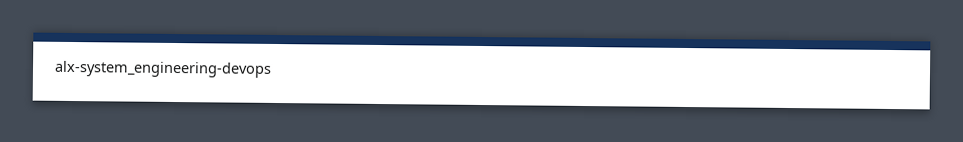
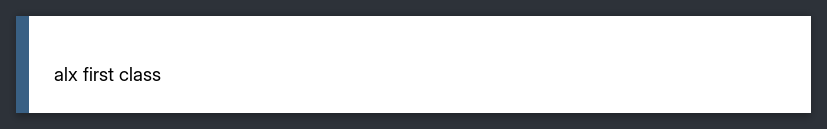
[54,60,272,78] alx-system_engineering-devops -> [54,67,162,81] alx first class

